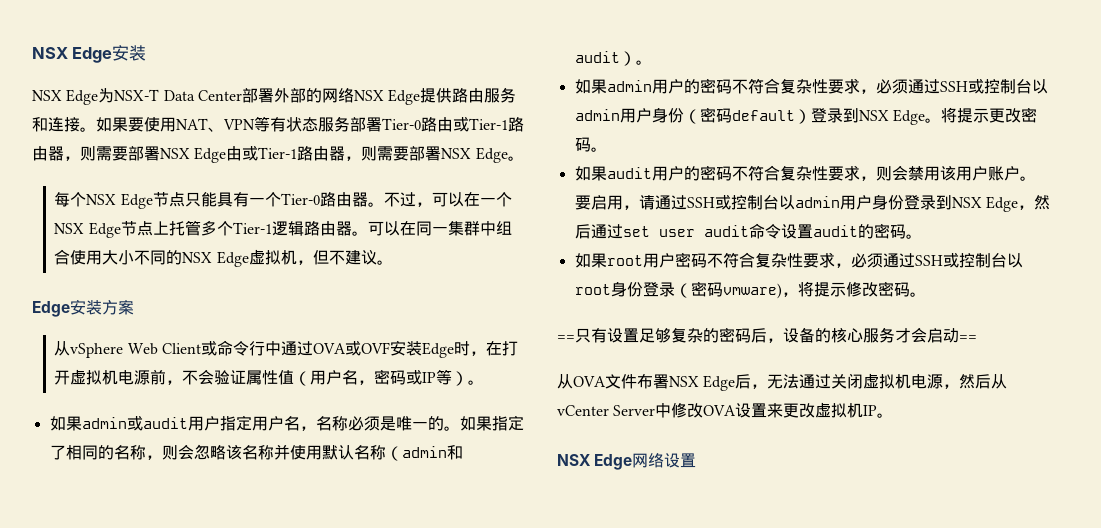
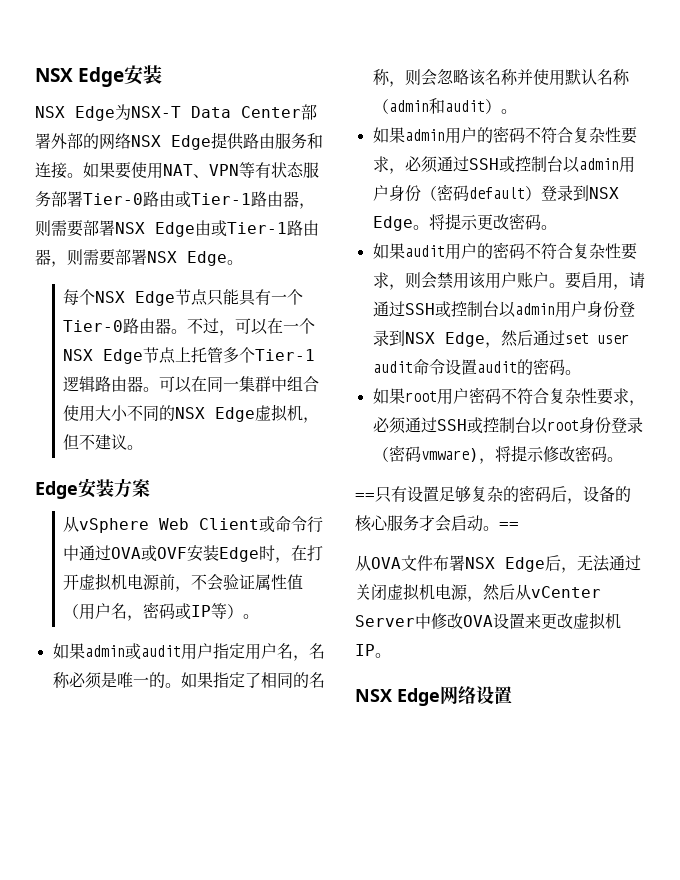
(959, 335) none -> [483,526,499,531] 。

